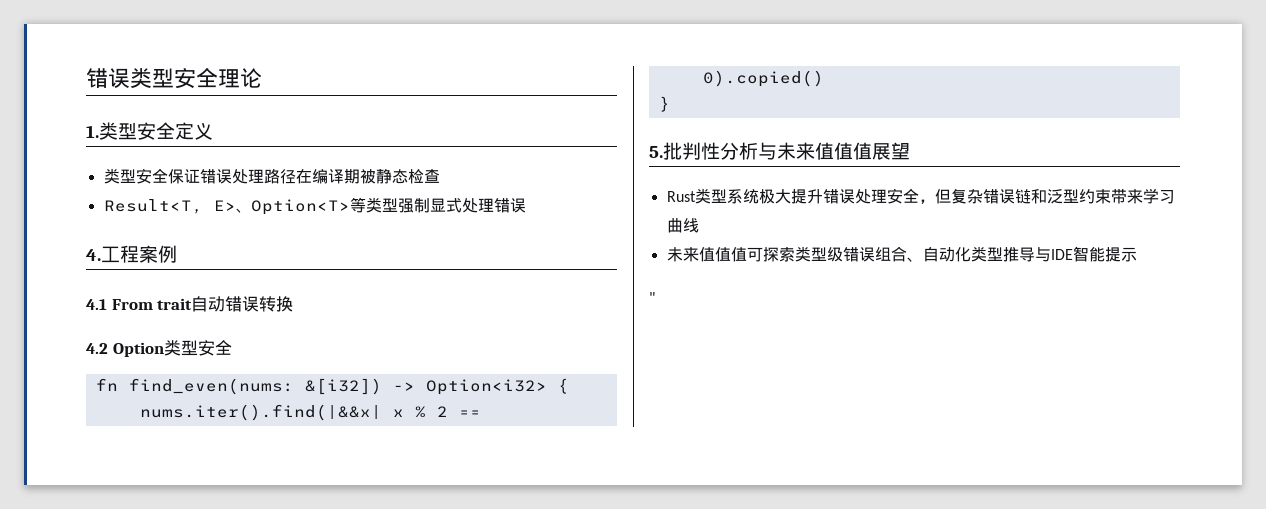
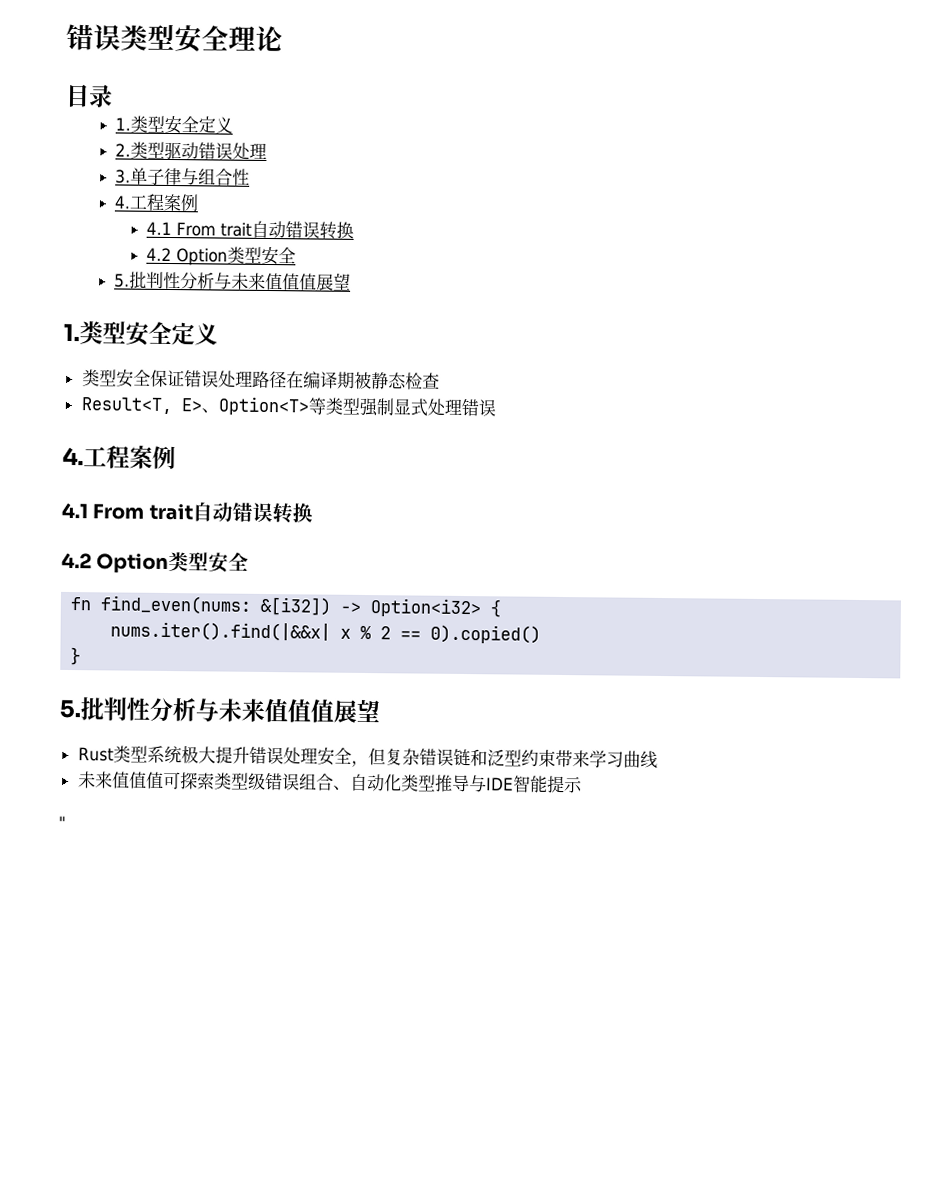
(262, 78) none -> [65,83,113,108] [115,115,234,135] [115,141,268,160] [115,167,251,186] [114,193,200,212] [145,220,354,240] [145,246,296,266] [114,271,352,291] // 目录 // 1.类型安全定义 // 2.类型驱动错误处理 // 3.单子律与组合性 // 4.工程案例 // 4.1 From trait自动错误转换 // 4.2 Option类型安全 // 5.批判性分析与未来值值值展望

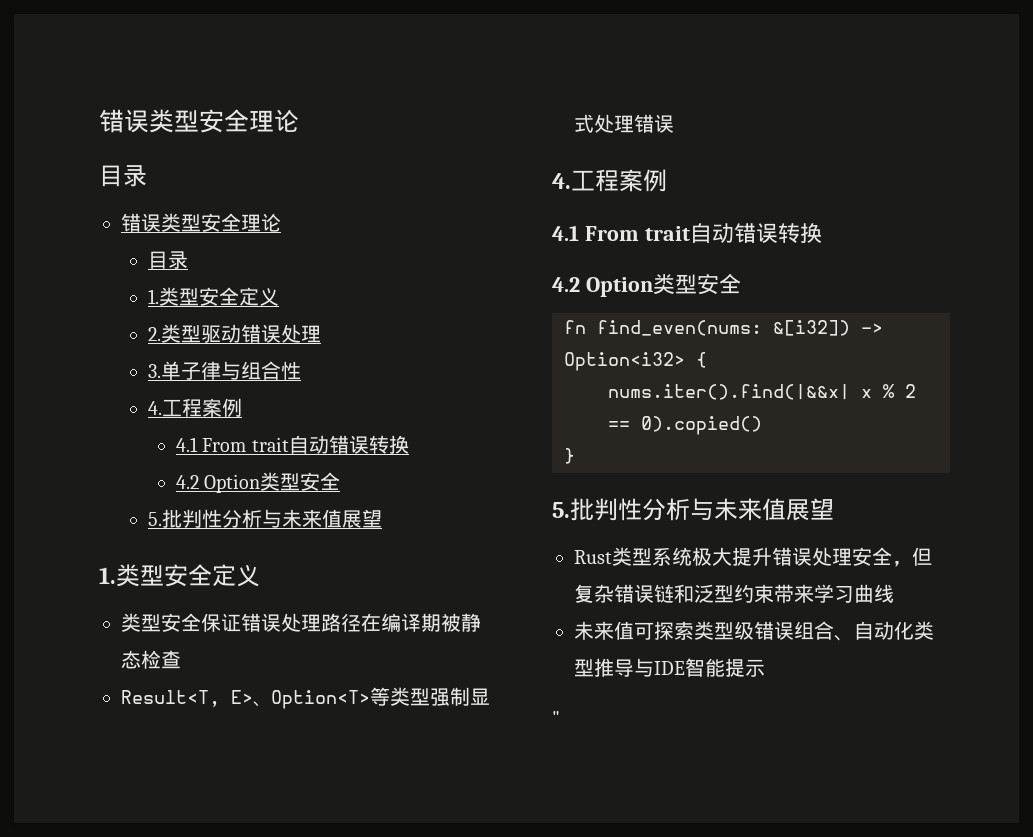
[66,23,283,53] [65,83,113,108] 错误类型安全理论 // 目录 -> [99,109,299,133] [99,165,147,187] [121,213,281,232] [148,251,189,269] 错误类型安全理论 // 目录 // 错误类型安全理论 // 目录
[282,273,318,291] 值值 -> (343, 518) none
[287,699,334,723] 值值 -> (786, 509) none
[128,771,164,789] 值值 -> (634, 630) none

